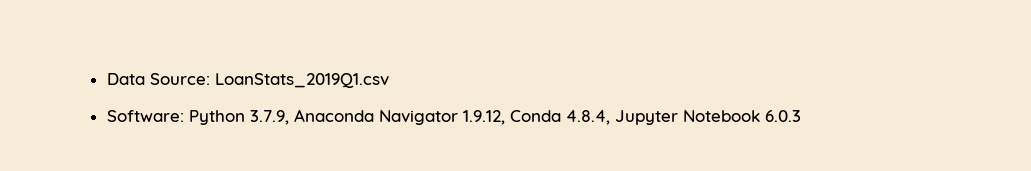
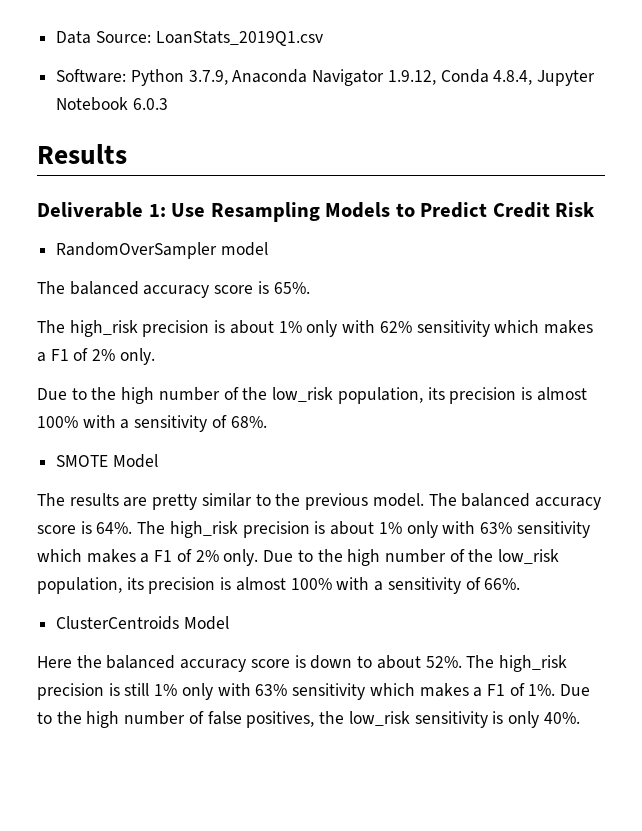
(801, 116) none -> [37,144,127,164] [37,202,596,222] [56,242,268,259] [37,281,310,298] [37,320,593,337] [37,348,155,365] [37,387,587,404] [37,415,267,432] [56,454,158,468] [37,493,601,510] [37,521,590,538] [37,549,560,566] [37,577,521,594] [56,616,229,630] [37,655,567,672] [37,683,591,700] [37,711,580,728] // Results // Deliverable 1: Use Resampling Models to Predict Credit Risk // RandomOverSampler model // The balanced accuracy score is 65%. // The high_risk precision is about 1% only with 62% sensitivity which makes a F1 of 2% only. // Due to the high number of the low_risk population, its precision is almost 100% with a sensitivity of 68%. // SMOTE Model // The results are pretty similar to the previous model. The balanced accuracy score is 64%. The high_risk precision is about 1% only with 63% sensitivity which makes a F1 of 2% only. Due to the high number of the low_risk population, its precision is almost 100% with a sensitivity of 66%. // ClusterCentroids Model // Here the balanced accuracy score is down to about 52%. The high_risk precision is still 1% only with 63% sensitivity which makes a F1 of 1%. Due to the high number of false positives, the low_risk sensitivity is only 40%.

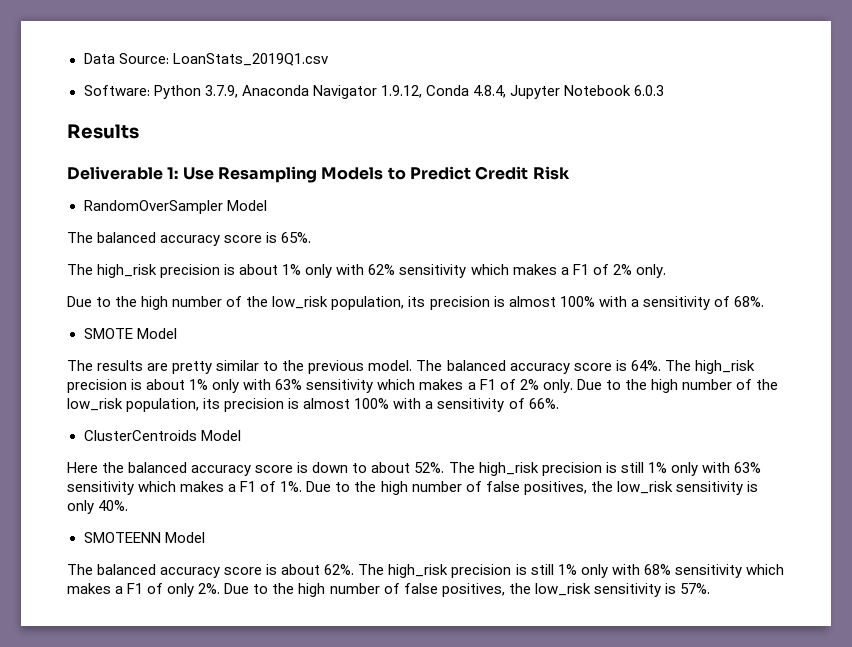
[220,242,268,256] model -> [226,200,267,211] Model
(580, 718) none -> [83,532,205,543] [67,564,784,578] [67,583,710,597] // SMOTEENN Model // The balanced accuracy score is about 62%. The high_risk precision is still 1% only with 68% sensitivity which makes a F1 of only 2%. Due to the high number of false positives, the low_risk sensitivity is 57%.

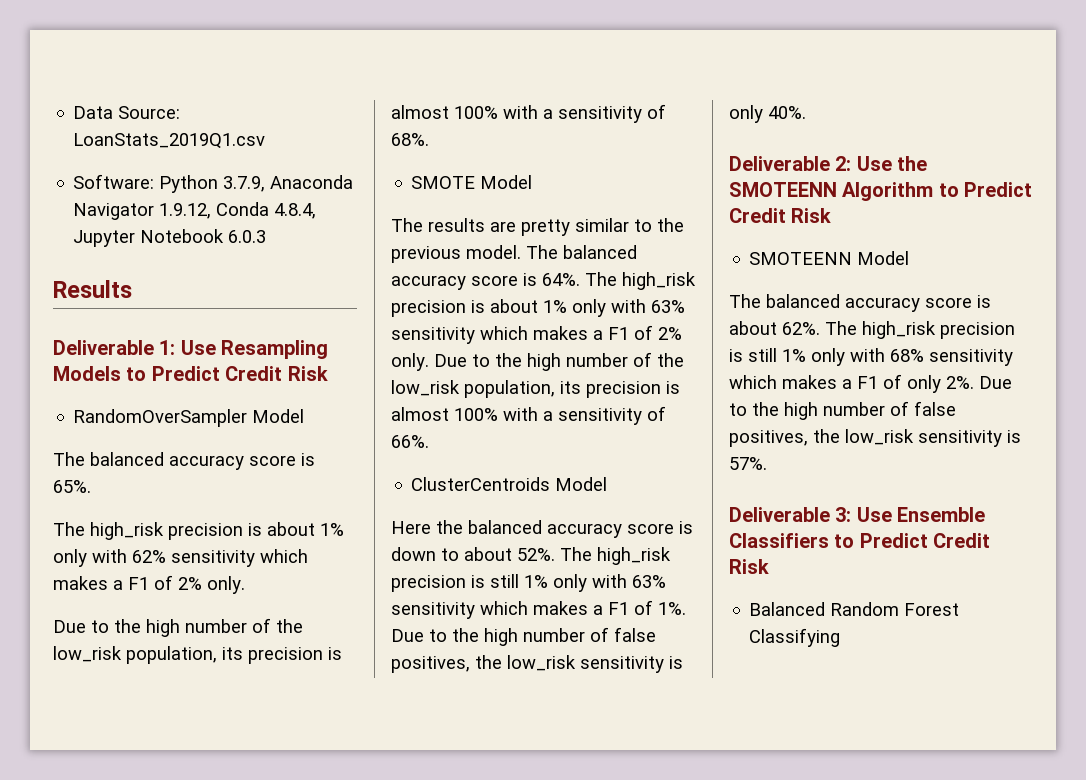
(129, 505) none -> [729,156,928,171] [729,182,1033,201] [729,208,832,223] // Deliverable 2: Use the SMOTEENN Algorithm to Predict Credit Risk
(710, 588) none -> [729,507,986,522] [729,533,991,548] [729,559,769,574] [749,602,960,616] [749,628,841,647] // Deliverable 3: Use Ensemble Classifiers to Predict Credit Risk // Balanced Random Forest Classifying

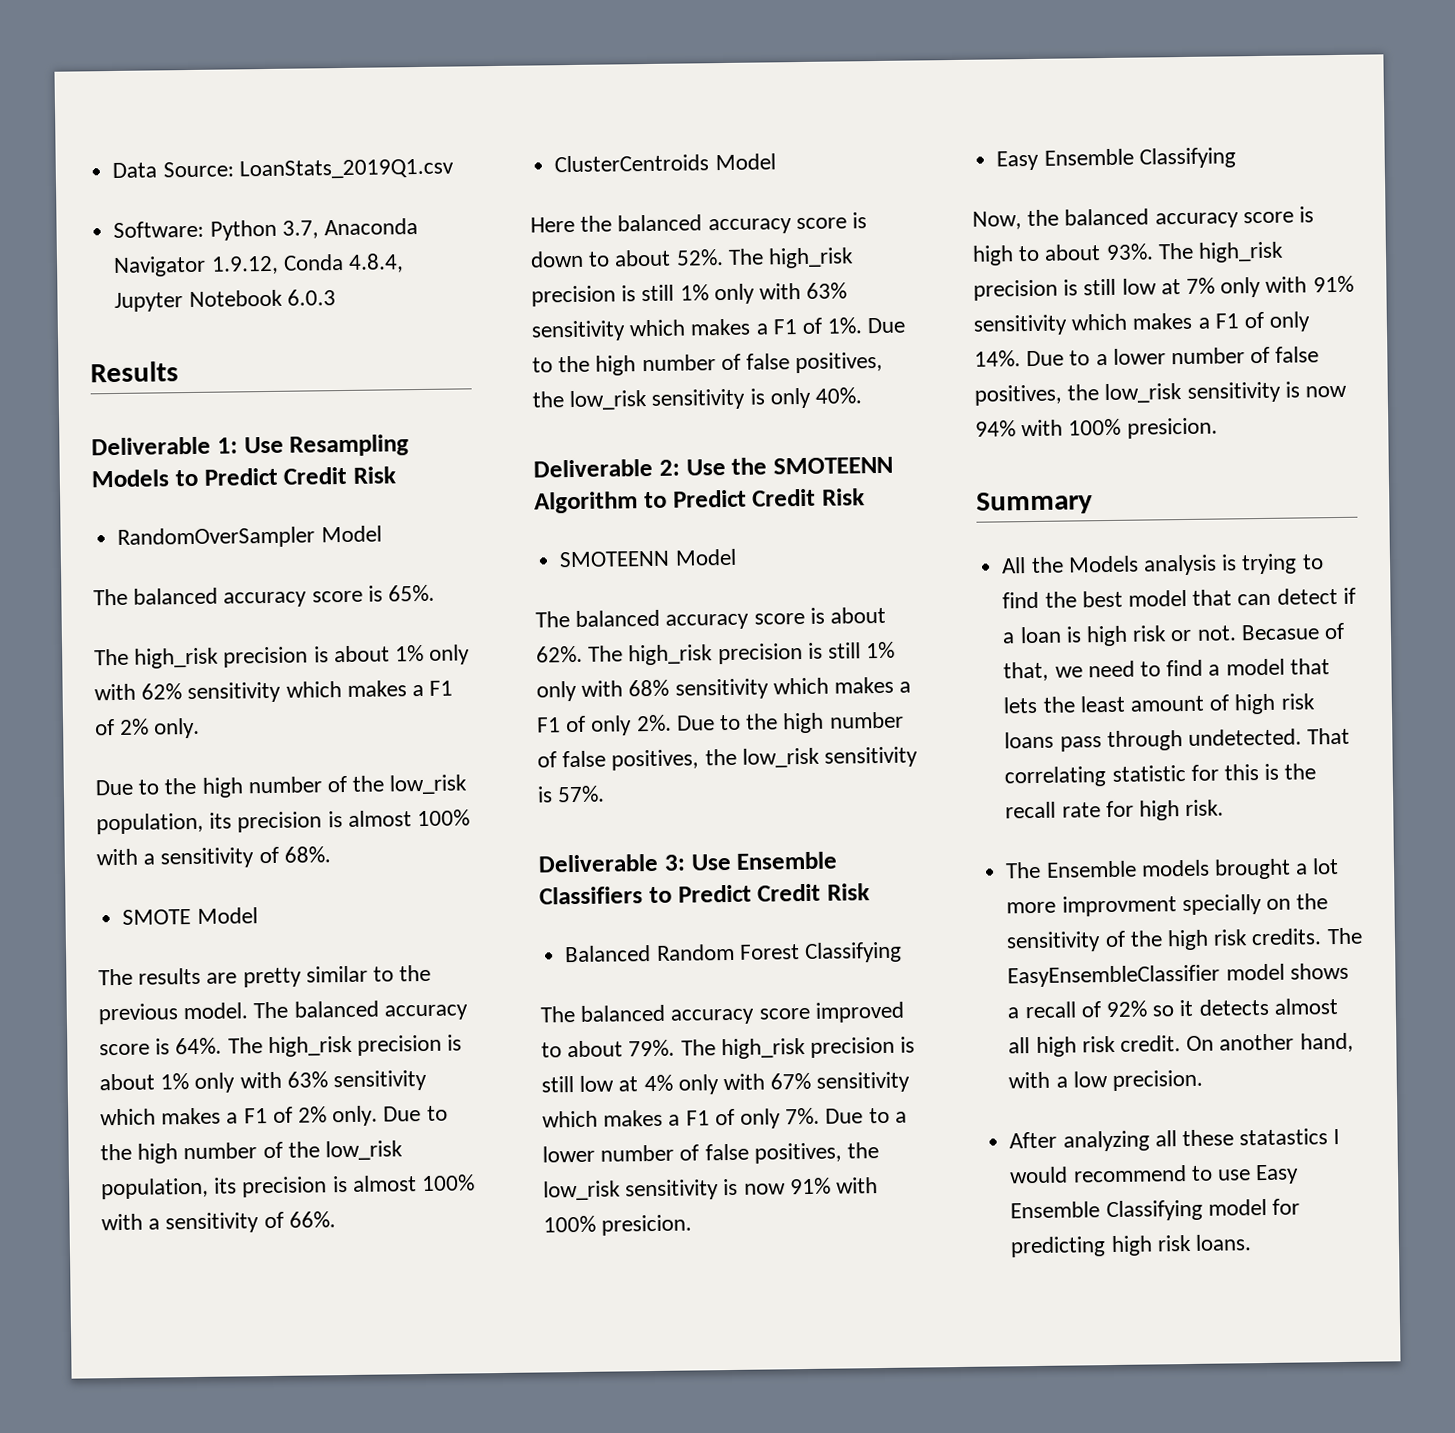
[223,176,266,192] 3.7.9, -> [281,220,319,239] 3.7,
(841, 637) none -> [540,1001,905,1025] [541,1036,916,1060] [541,1071,911,1095] [542,1107,907,1129] [542,1142,880,1164] [543,1177,879,1201] [543,1214,693,1236] [996,147,1236,171] [972,206,1315,230] [972,241,1285,266] [973,275,1354,301] [973,311,1312,336] [974,346,1320,367] [974,381,1348,406] [975,417,1218,439] [976,491,1093,515] [1001,553,1324,576] [1002,587,1356,609] [1002,622,1345,647] [1003,658,1330,682] [1003,693,1315,715] [1004,727,1351,752] [1004,763,1317,788] [1005,799,1225,821] [1005,858,1340,880] [1006,893,1329,917] [1006,927,1363,953] [1007,962,1349,988] [1007,998,1338,1019] [1008,1032,1354,1057] [1008,1069,1203,1091] [1009,1128,1341,1152] [1009,1164,1300,1185] [1010,1198,1300,1222] [1010,1234,1252,1258] // The balanced accuracy score improved to about 79%. The high_risk precision is still low at 4% only with 67% sensitivity which makes a F1 of only 7%. Due to a lower number of false positives, the low_risk sensitivity is now 91% with 100% presicion. // Easy Ensemble Classifying // Now, the balanced accuracy score is high to about 93%. The high_risk precision is still low at 7% only with 91% sensitivity which makes a F1 of only 14%. Due to a lower number of false positives, the low_risk sensitivity is now 94% with 100% presicion. // Summary // All the Models analysis is trying to find the best model that can detect if a loan is high risk or not. Becasue of that, we need to find a model that lets the least amount of high risk loans pass through undetected. That correlating statistic for this is the recall rate for high risk. // The Ensemble models brought a lot more improvment specially on the sensitivity of the high risk credits. The EasyEnsembleClassifier model shows a recall of 92% so it detects almost all high risk credit. On another hand, with a low precision. // After analyzing all these statastics I would recommend to use Easy Ensemble Classifying model for predicting high risk loans.

